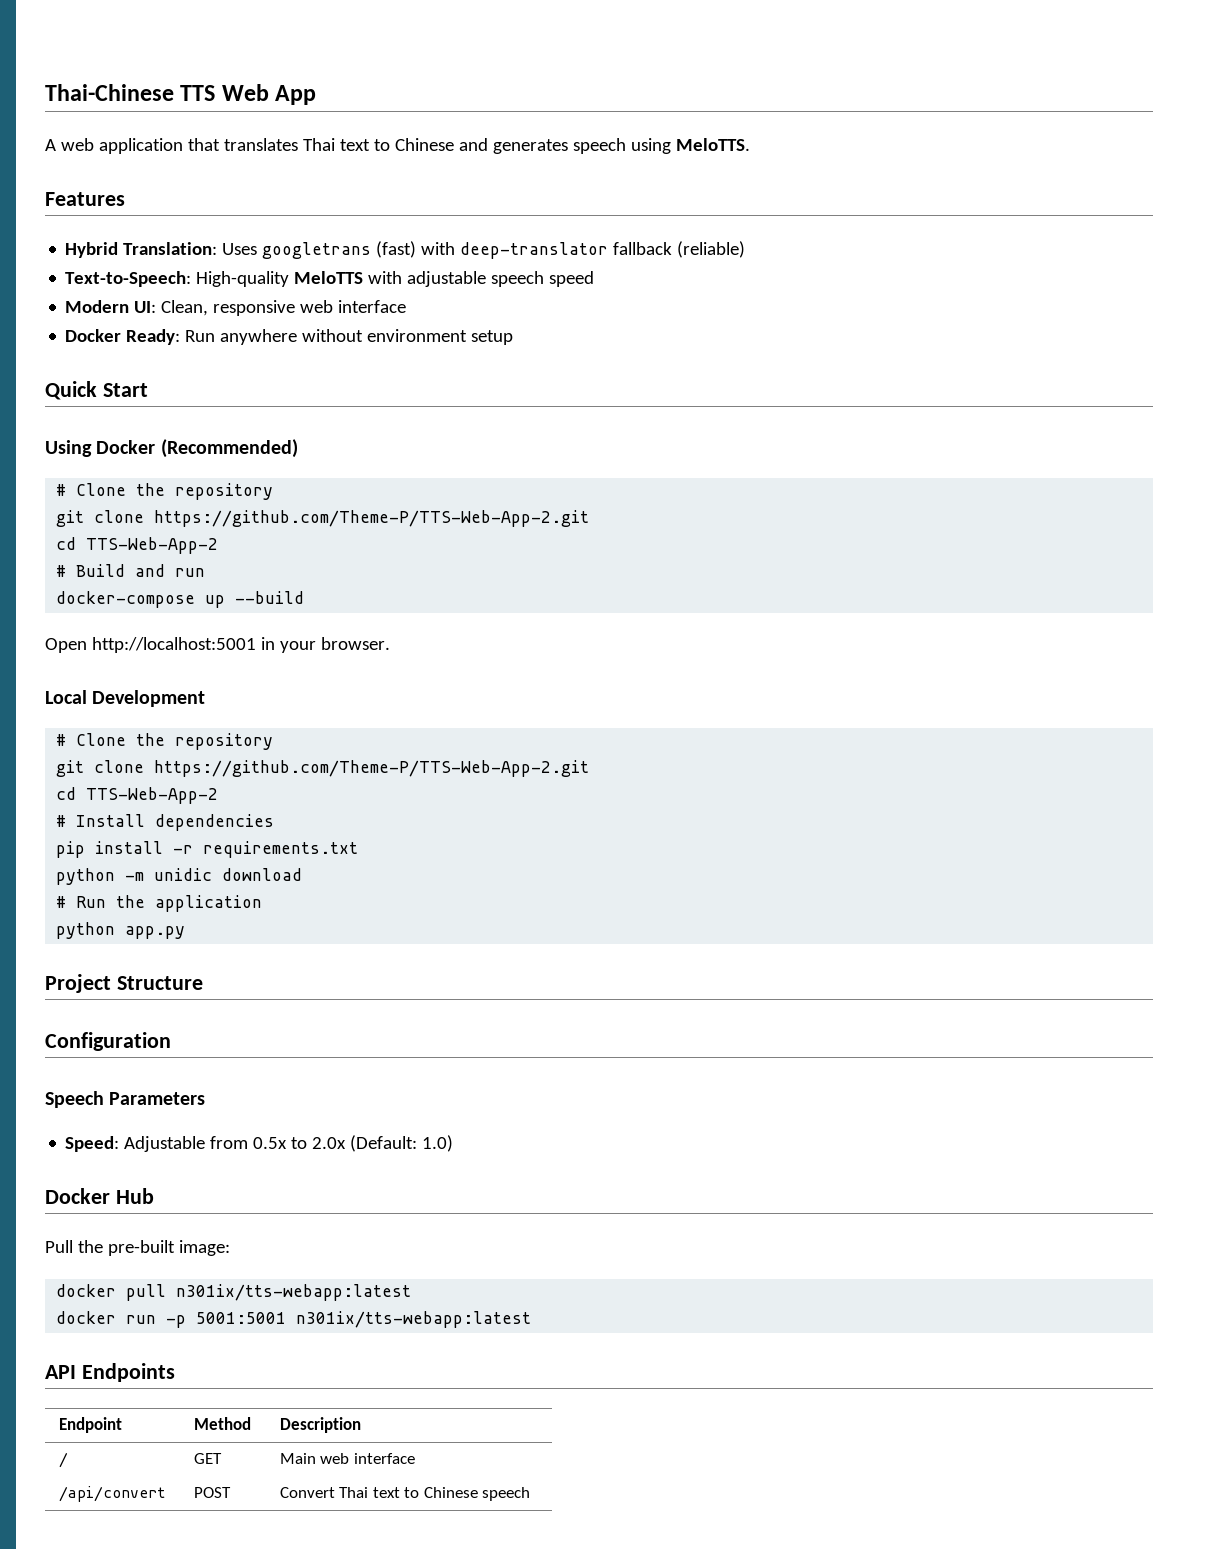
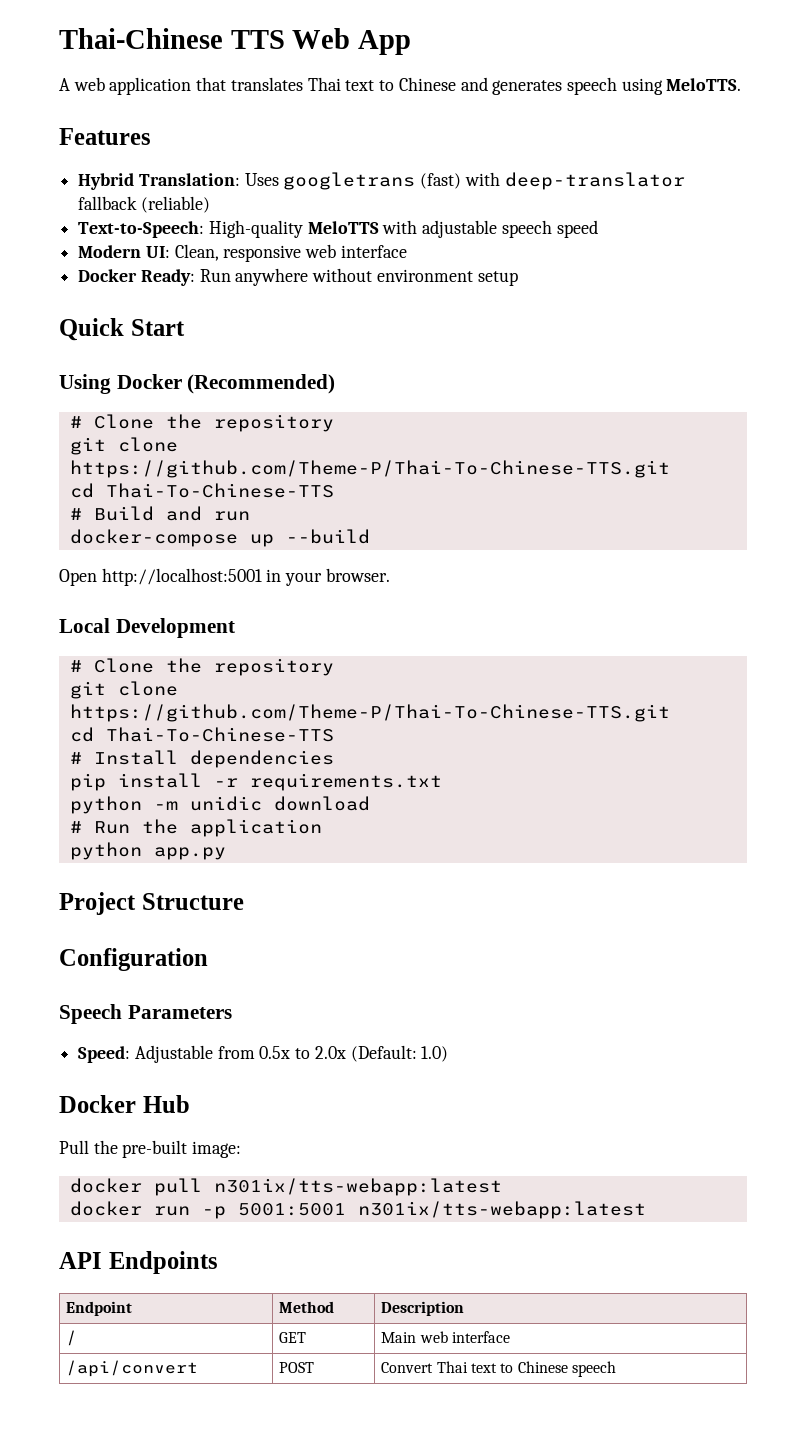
[154,510,590,527] [56,537,219,554] https://github.com/Theme-P/TTS-Web-App-2.git // cd TTS-Web-App-2 -> [69,460,670,478] [69,483,334,498] https://github.com/Theme-P/Thai-To-Chinese-TTS.git // cd Thai-To-Chinese-TTS
[154,760,590,777] [56,787,219,804] https://github.com/Theme-P/TTS-Web-App-2.git // cd TTS-Web-App-2 -> [69,704,670,722] [69,727,334,742] https://github.com/Theme-P/Thai-To-Chinese-TTS.git // cd Thai-To-Chinese-TTS

